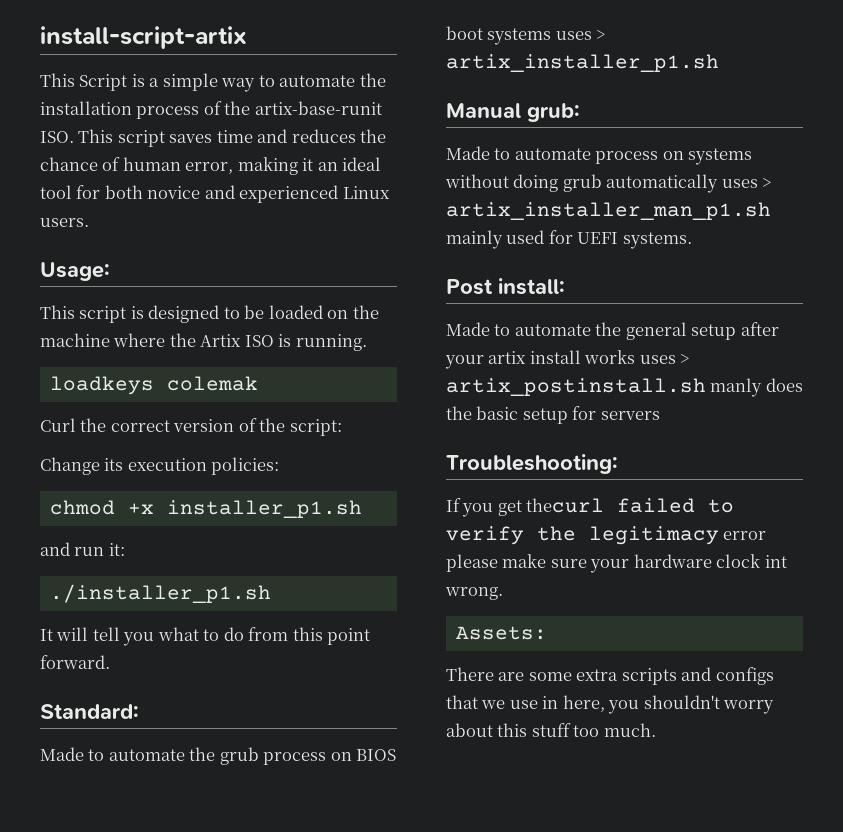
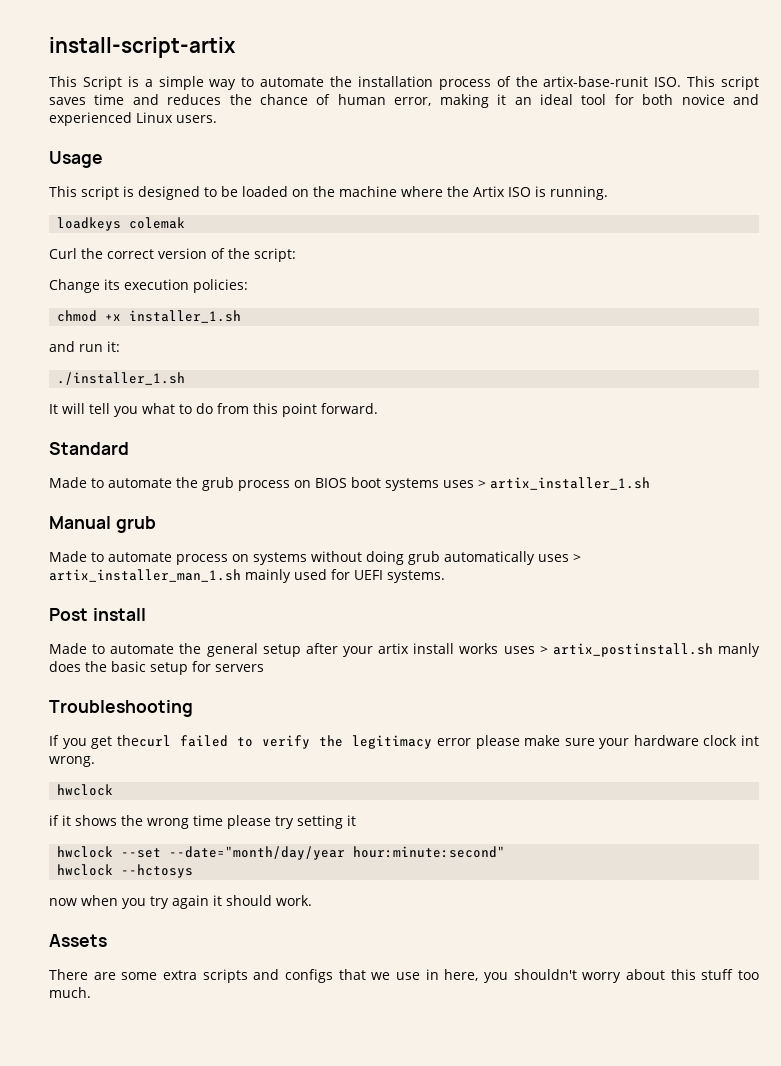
[40,262,110,281] Usage: -> [49,151,103,168] Usage
[166,500,362,518] installer_p1.sh -> [129,310,242,323] installer_1.sh
[49,584,271,603] ./installer_p1.sh -> [57,372,186,385] ./installer_1.sh
[40,704,139,719] Standard: -> [49,442,129,455] Standard
[446,54,719,72] artix_installer_p1.sh -> [490,477,650,490] artix_installer_1.sh
[527,103,580,122] grub: -> [115,516,156,533] grub
[446,202,771,220] artix_installer_man_p1.sh -> [49,569,241,582] artix_installer_man_1.sh
[498,278,565,295] install: -> [92,608,146,621] install
[446,454,618,474] Troubleshooting: -> [49,700,193,717] Troubleshooting
[455,626,547,640] Assets: -> [57,784,114,796] [49,815,356,829] [57,846,506,860] [57,864,194,878] [49,895,312,909] [49,934,107,947] hwclock // if it shows the wrong time please try setting it // hwclock --set --date="month/day/year hour:minute:second" // hwclock --hctosys // now when you try again it should work. // Assets

